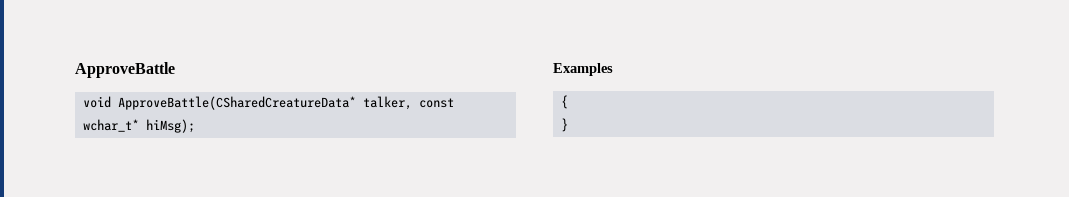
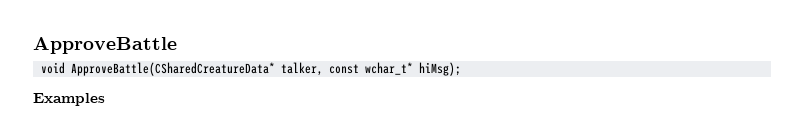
[561,95,569,109] [561,118,569,132] // { // } -> (105, 99) none

